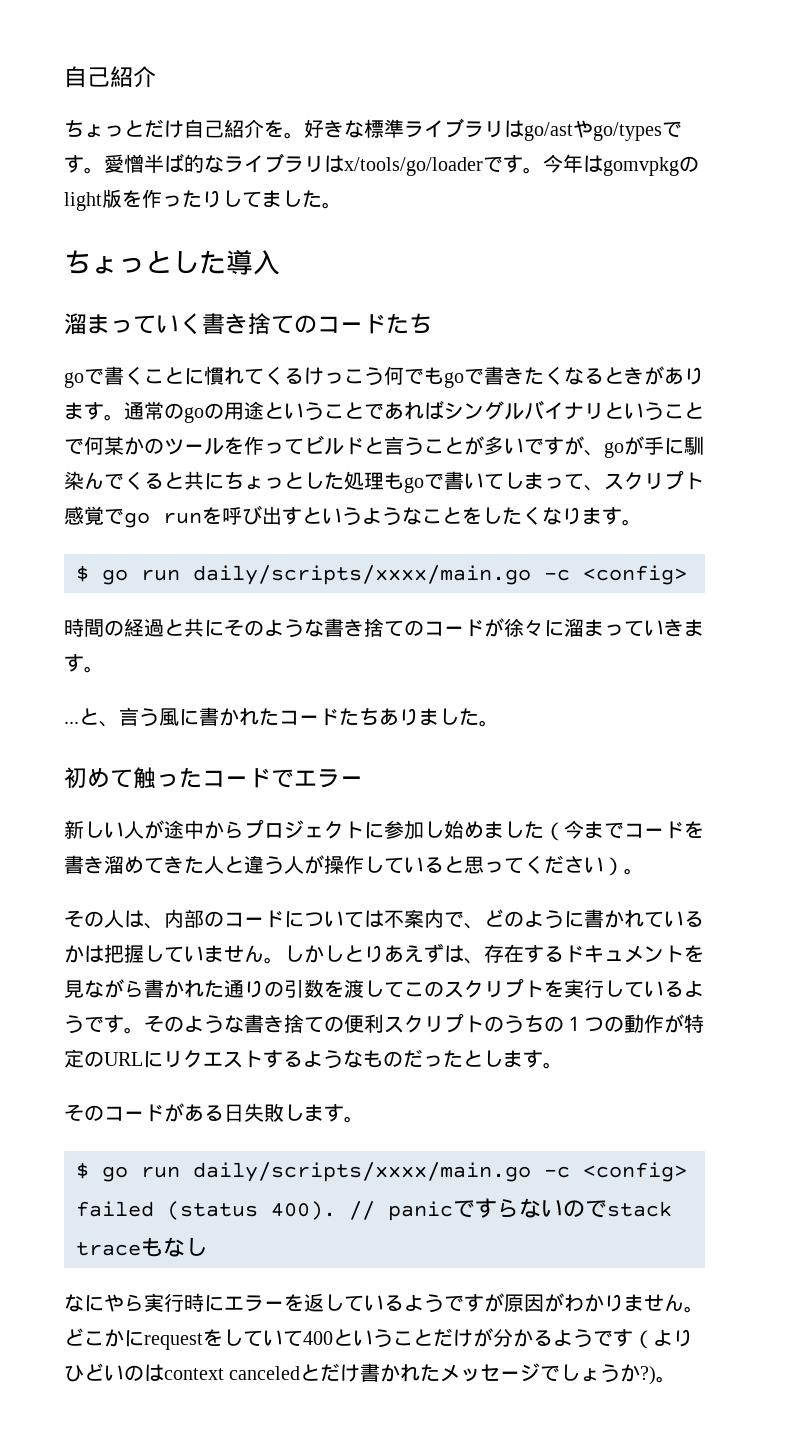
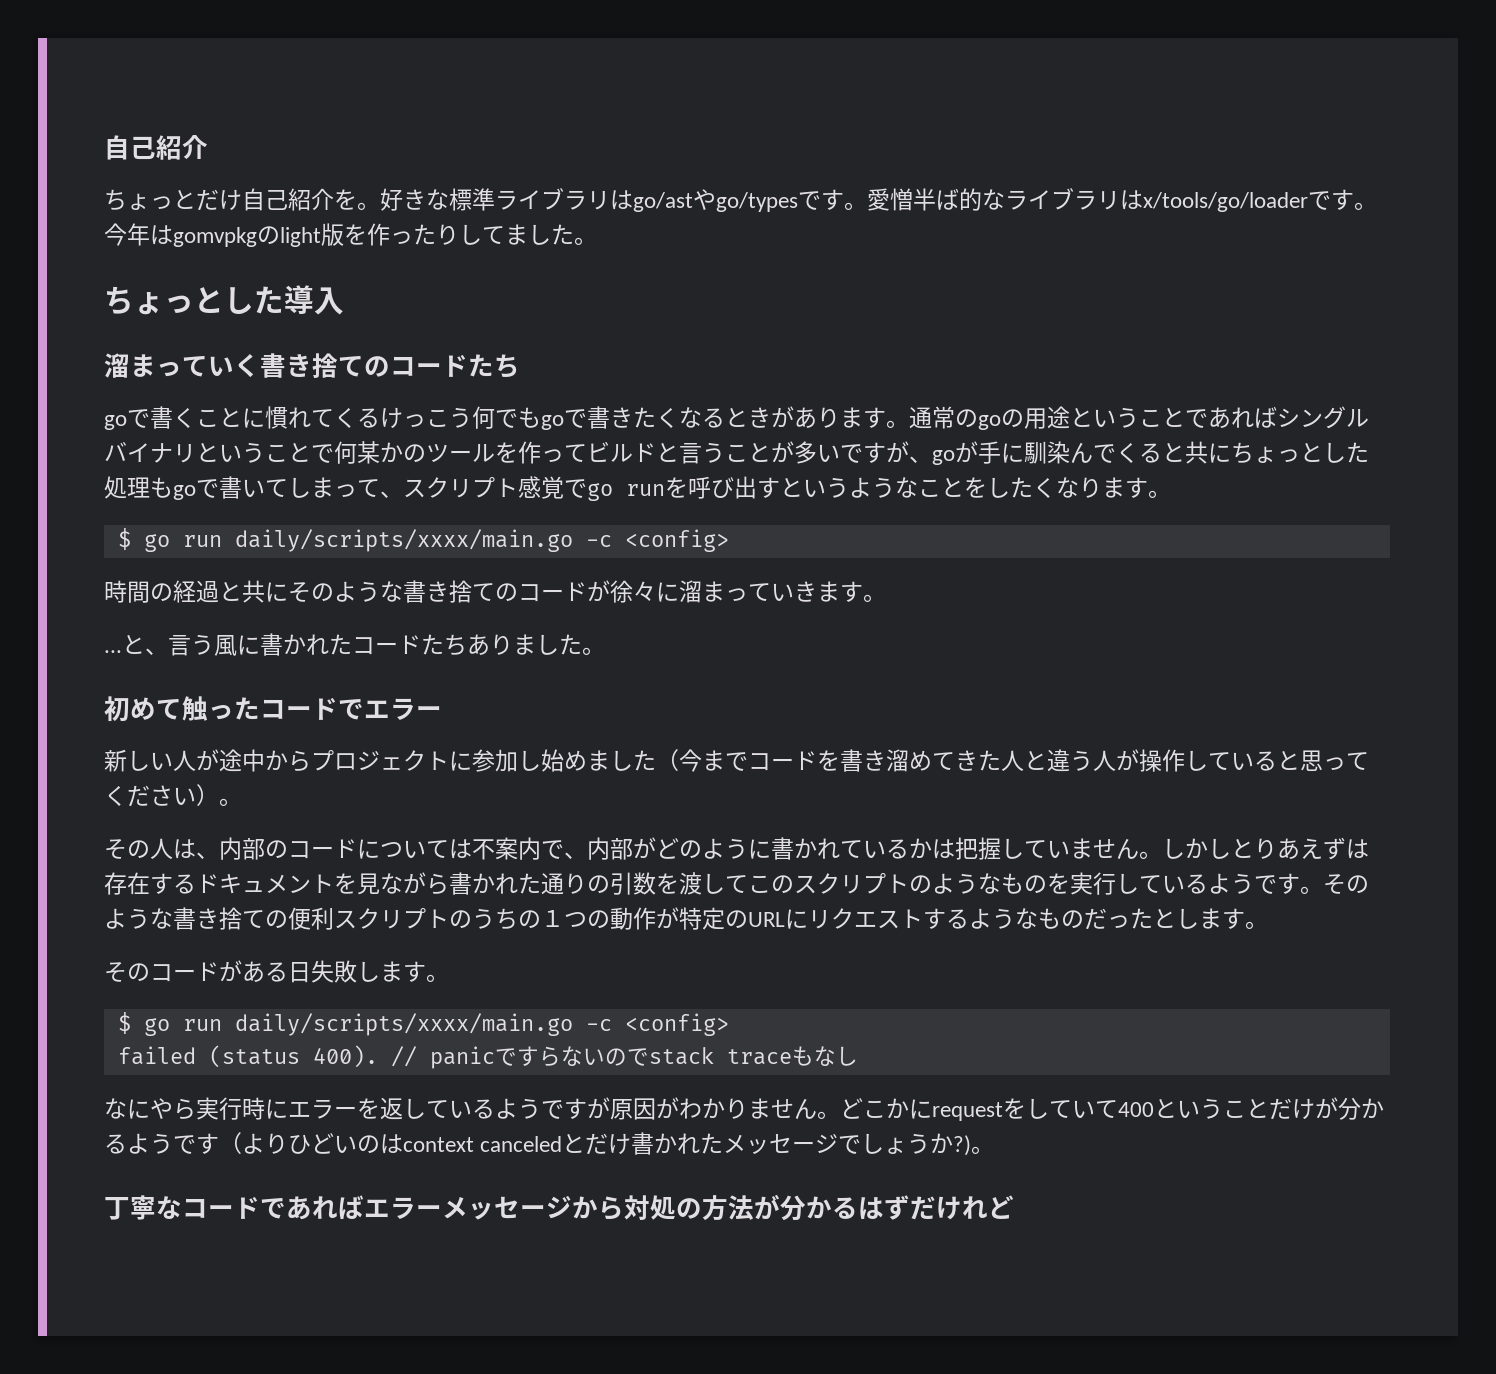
(484, 926) none -> [587,837,656,860] 内部が
[464,958,484,964] 、 -> (1369, 849) none
(544, 989) none -> [909,873,1047,894] のようなもの
(677, 1379) none -> [104,1194,1014,1221] // 丁寧なコードであればエラーメッセージから対処の方法が分かるはずだけれど

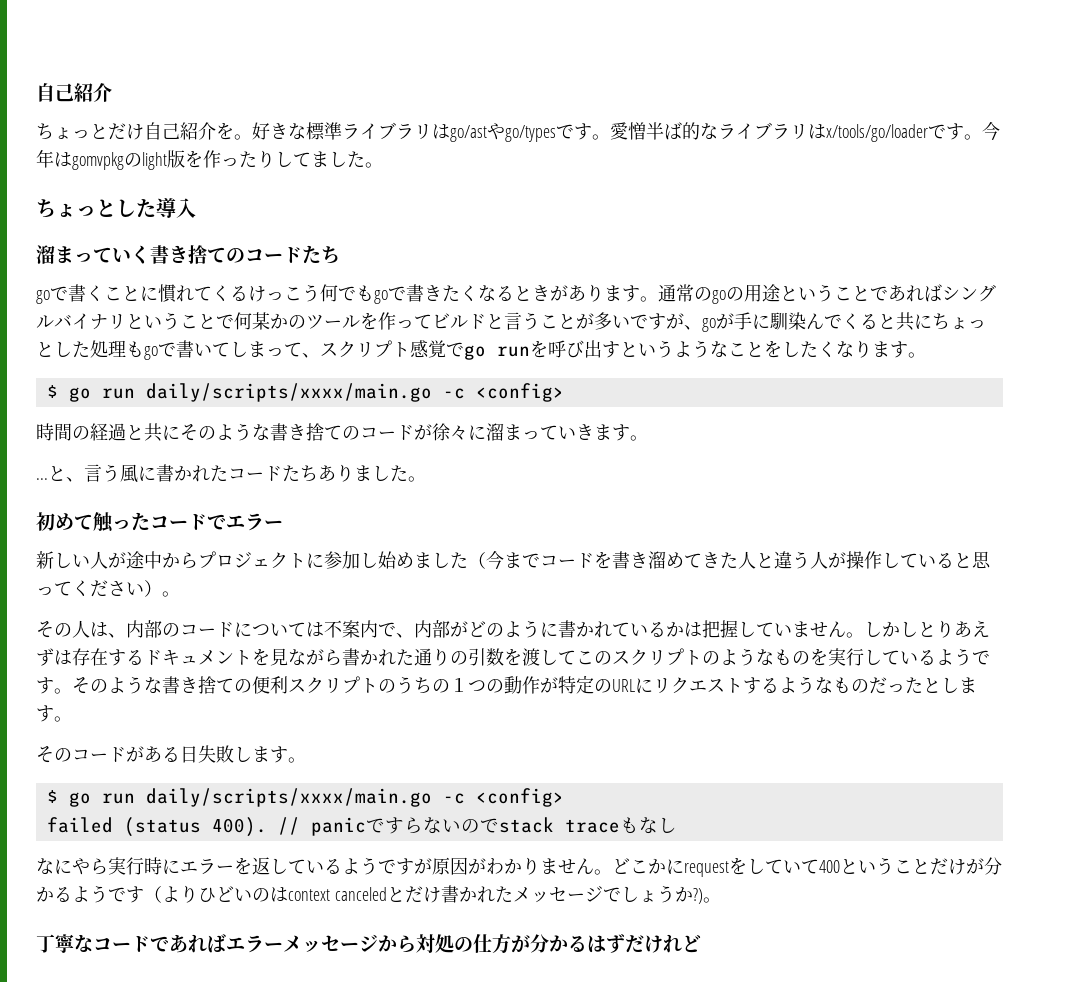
[702,1195,754,1221] 方法 -> [473,933,511,954] 仕方

